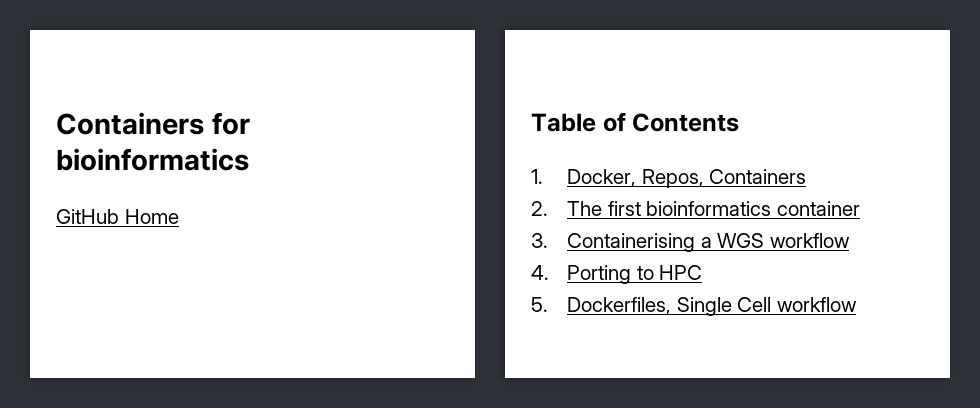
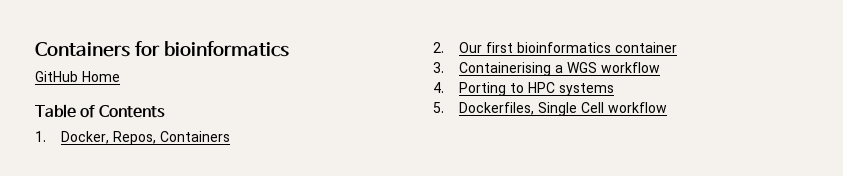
[567,201,603,216] The -> [459,42,483,53] Our
(703, 272) none -> [559,83,615,96] systems

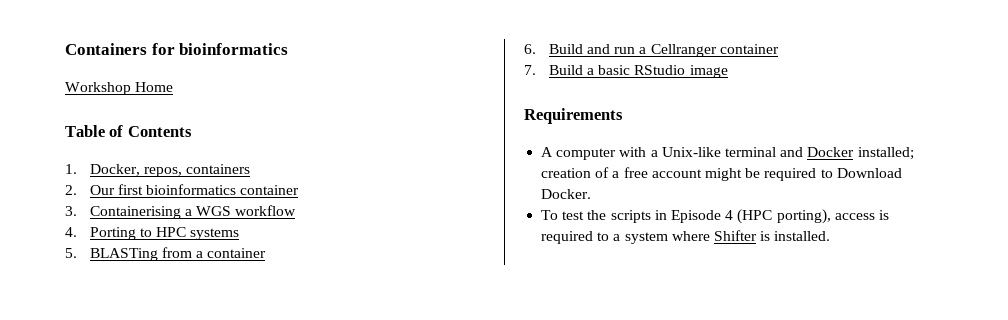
[35,71,78,82] GitHub -> [65,82,131,95] Workshop
[113,131,231,145] Repos, Containers -> [143,164,251,177] repos, containers
[459,102,668,116] Dockerfiles, Single Cell workflow -> [89,247,267,261] [524,44,779,57] [524,65,728,78] [524,108,623,124] [541,147,914,160] [541,167,902,181] [541,189,592,199] [541,209,889,224] [541,230,831,244] BLASTing from a container // 6. Build and run a Cellranger container // 7. Build a basic RStudio image // Requirements // A computer with a Unix-like terminal and Docker installed; creation of a free account might be required to Download Docker. // To test the scripts in Episode 4 (HPC porting), access is required to a system where Shifter is installed.

